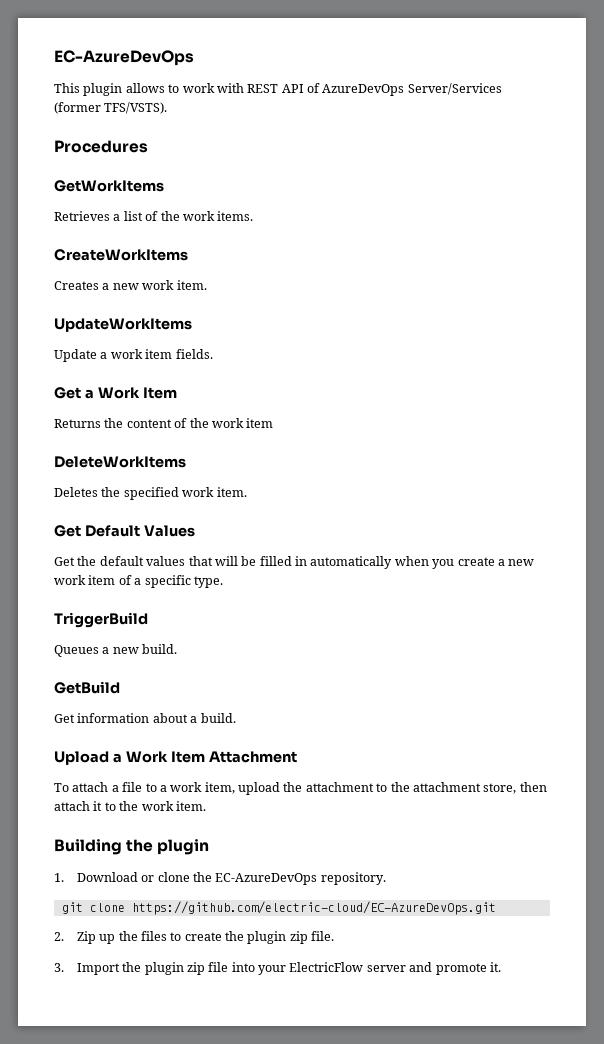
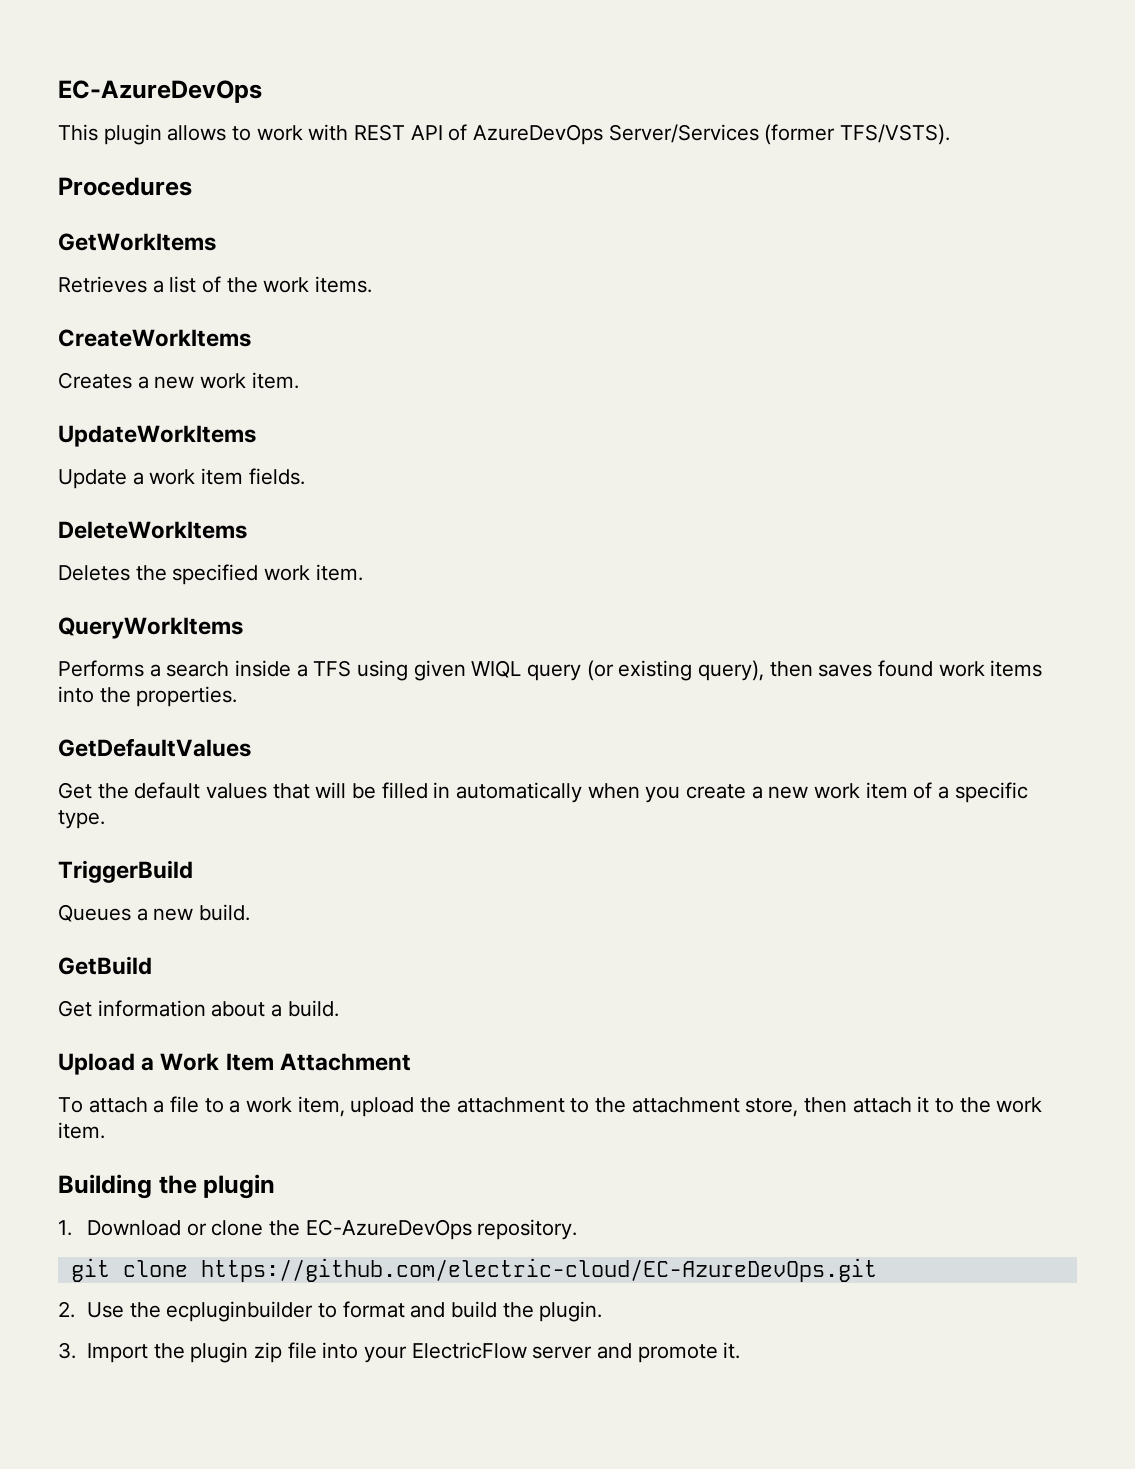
[54,387,177,399] [54,418,274,428] // Get a Work Item // Returns the content of the work item -> (305, 476) none
[54,525,195,537] Get Default Values -> [58,617,243,639] [58,660,1043,681] [58,686,238,707] [58,738,251,757] QueryWorkItems // Performs a search inside a TFS using given WIQL query (or existing query), then saves found work items into the properties. // GetDefaultValues
[76,931,335,944] Zip up the files to create the plugin zip file. -> [87,1301,603,1322] Use the ecpluginbuilder to format and build the plugin.

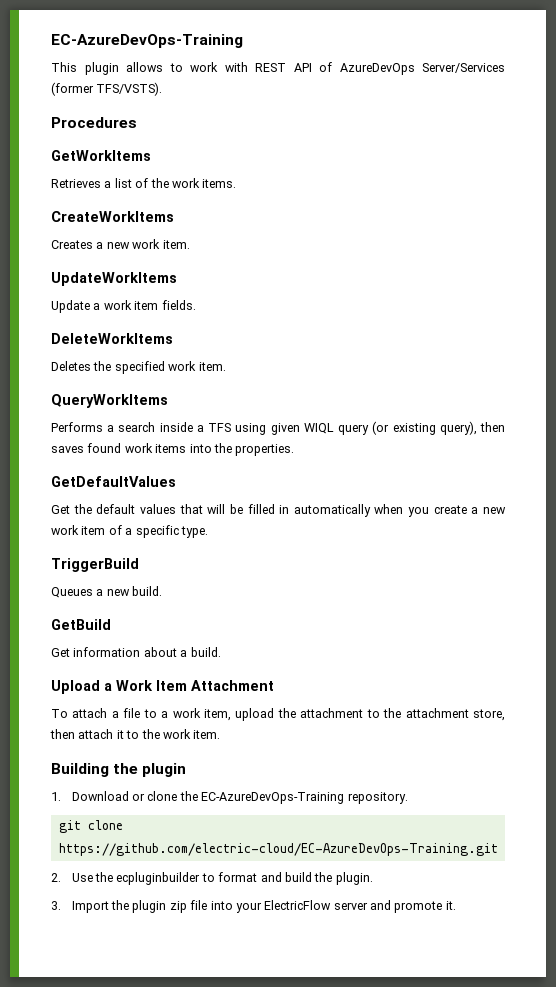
[58,80,262,103] EC-AzureDevOps -> [51,34,243,48] EC-AzureDevOps-Training
[305,1219,472,1240] EC-AzureDevOps -> [201,792,345,804] EC-AzureDevOps-Training
[200,1258,877,1282] https://github.com/electric-cloud/EC-AzureDevOps.git -> [58,843,498,856] https://github.com/electric-cloud/EC-AzureDevOps-Training.git

